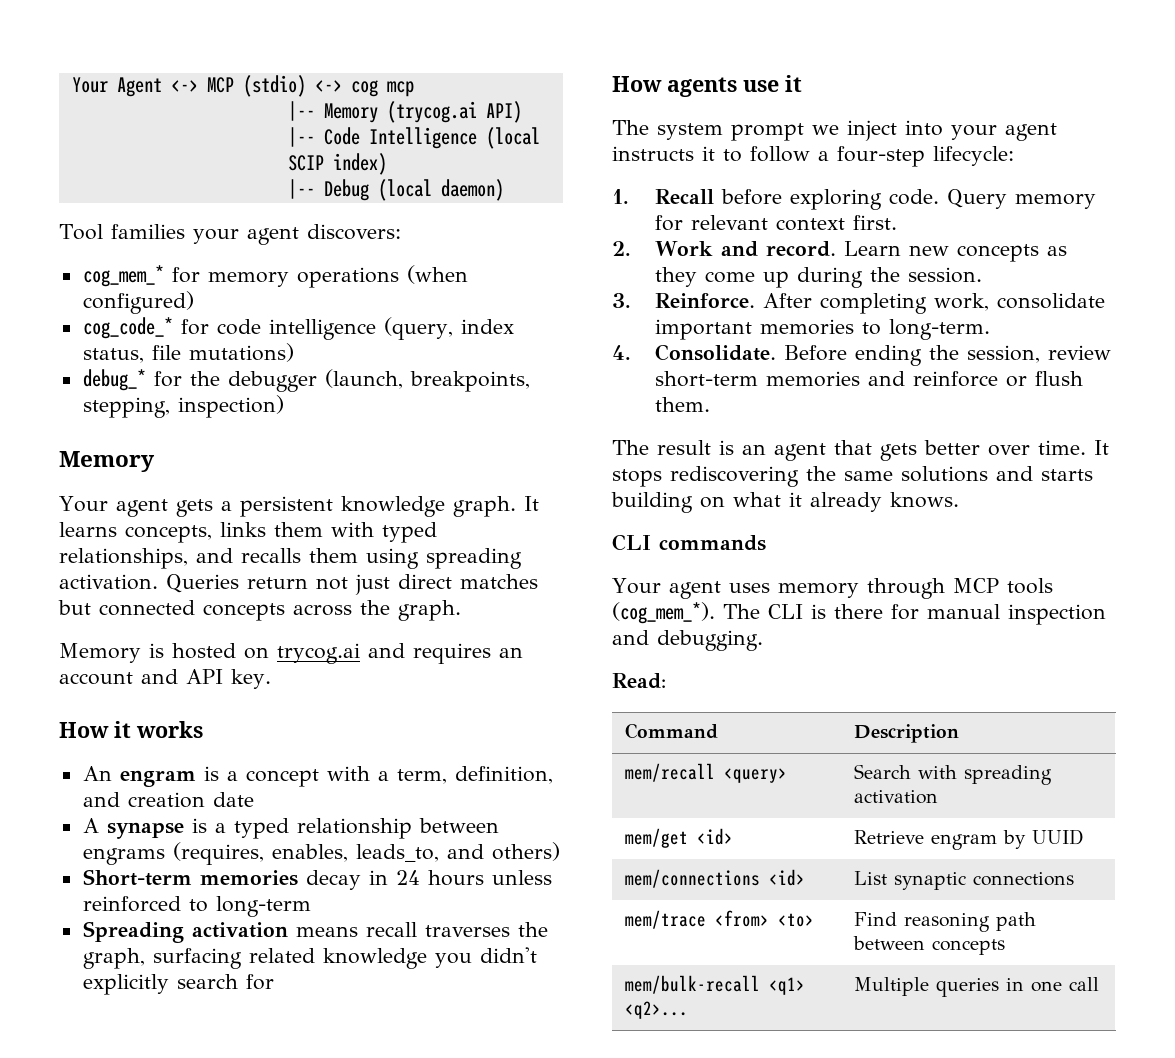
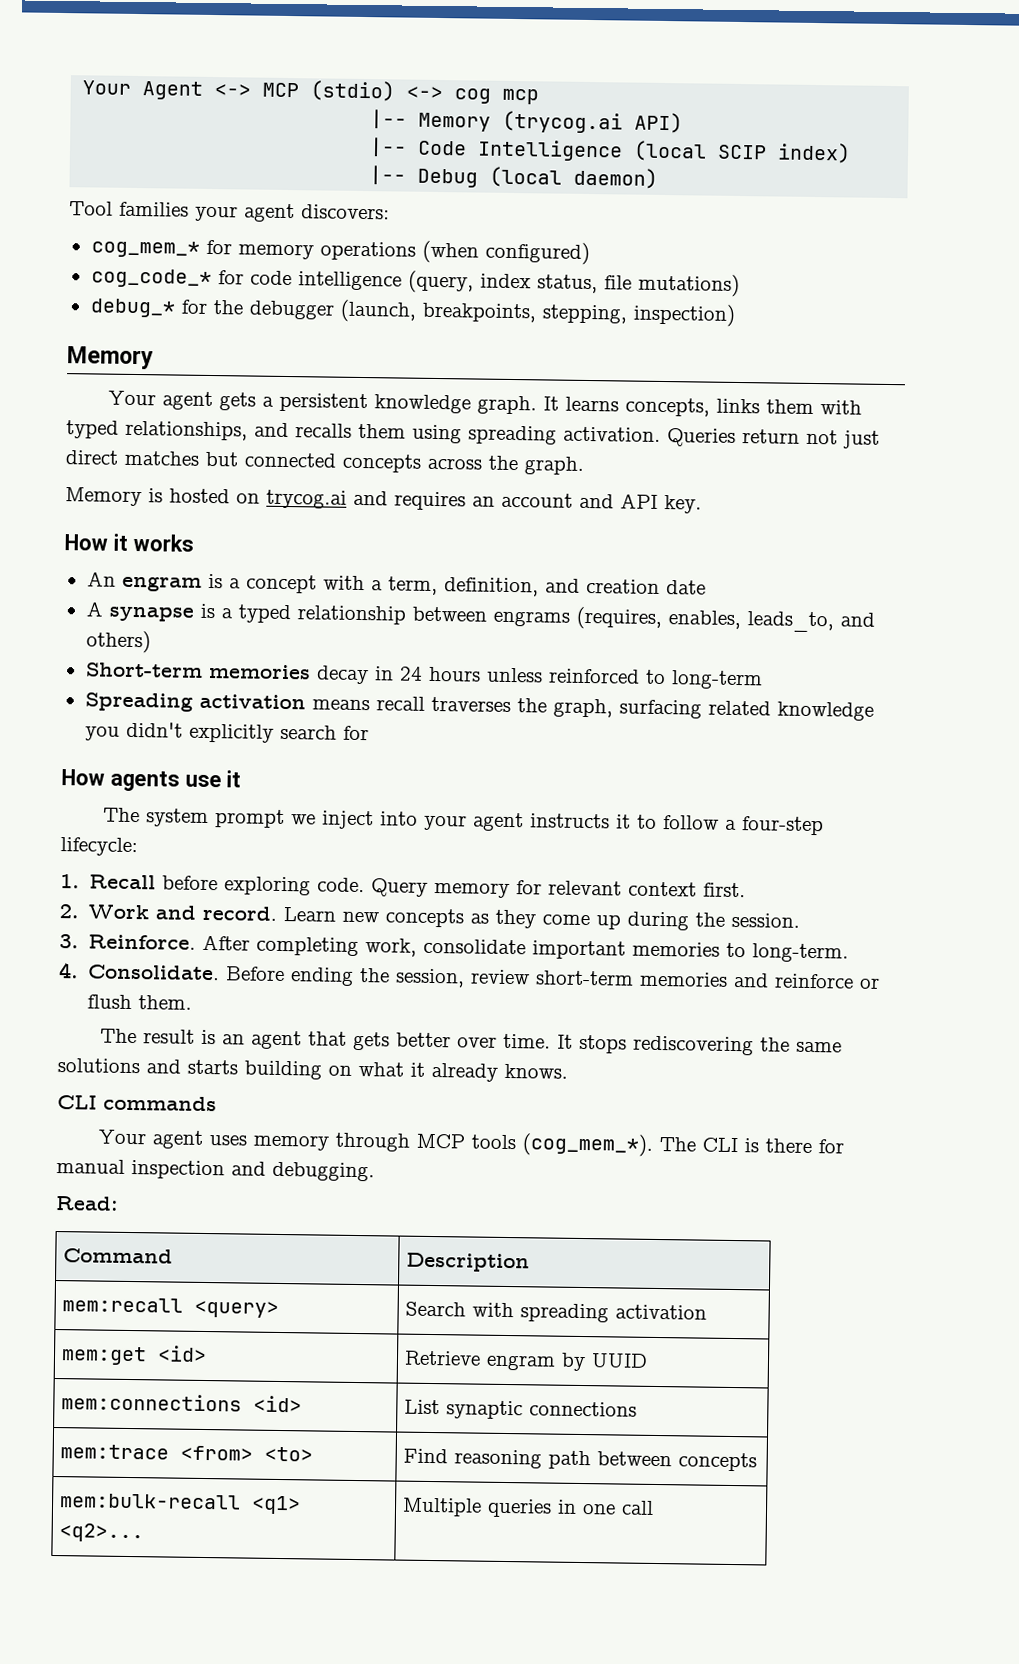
[624,763,715,782] mem/recall -> [62,1297,184,1313] mem:recall
[624,828,688,848] mem/get -> [61,1346,148,1366] mem:get
[624,869,760,888] mem/connections -> [61,1393,243,1412] mem:connections
[624,910,706,929] mem/trace -> [60,1444,170,1460] mem:trace
[624,975,760,994] mem/bulk-recall -> [60,1493,242,1510] mem:bulk-recall

